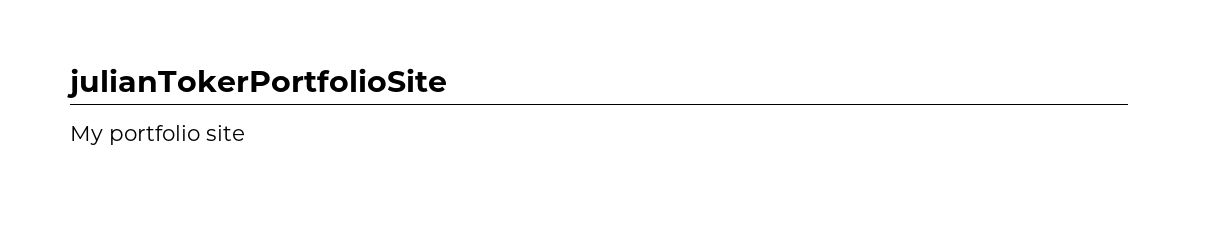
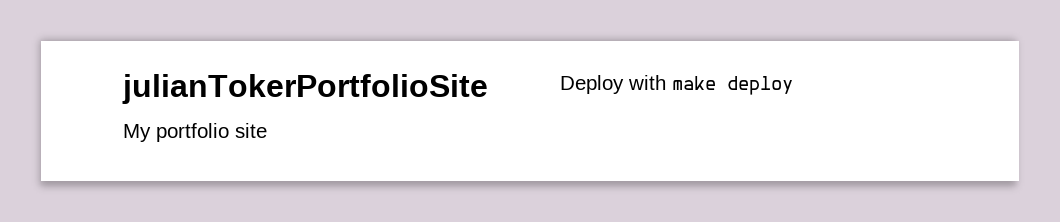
(245, 133) none -> [560,75,793,95] // Deploy with make deploy

